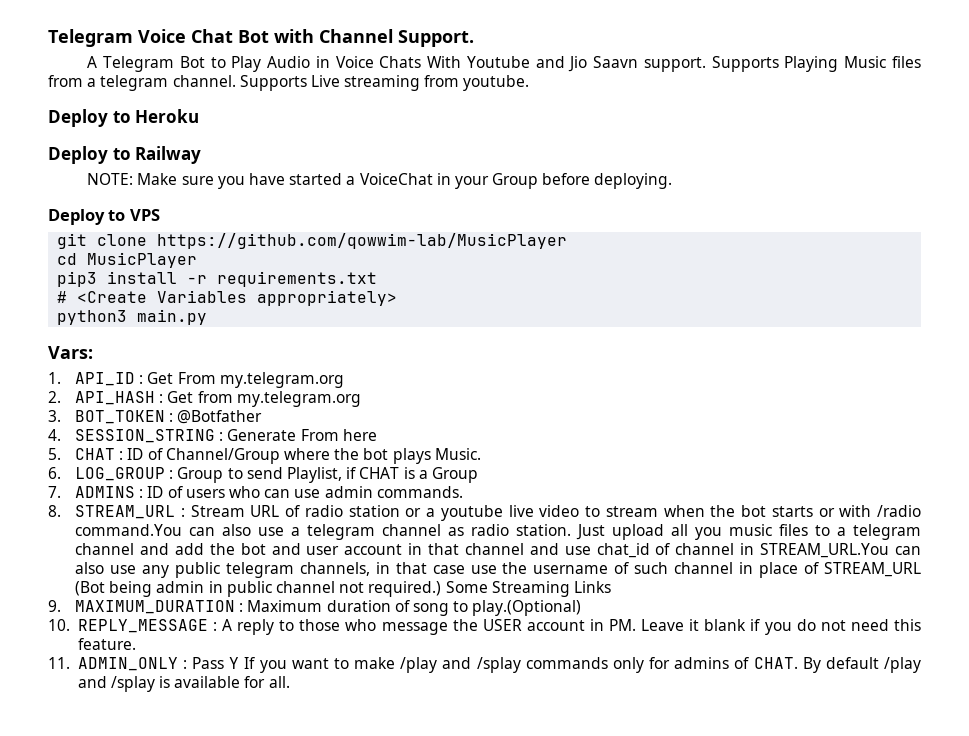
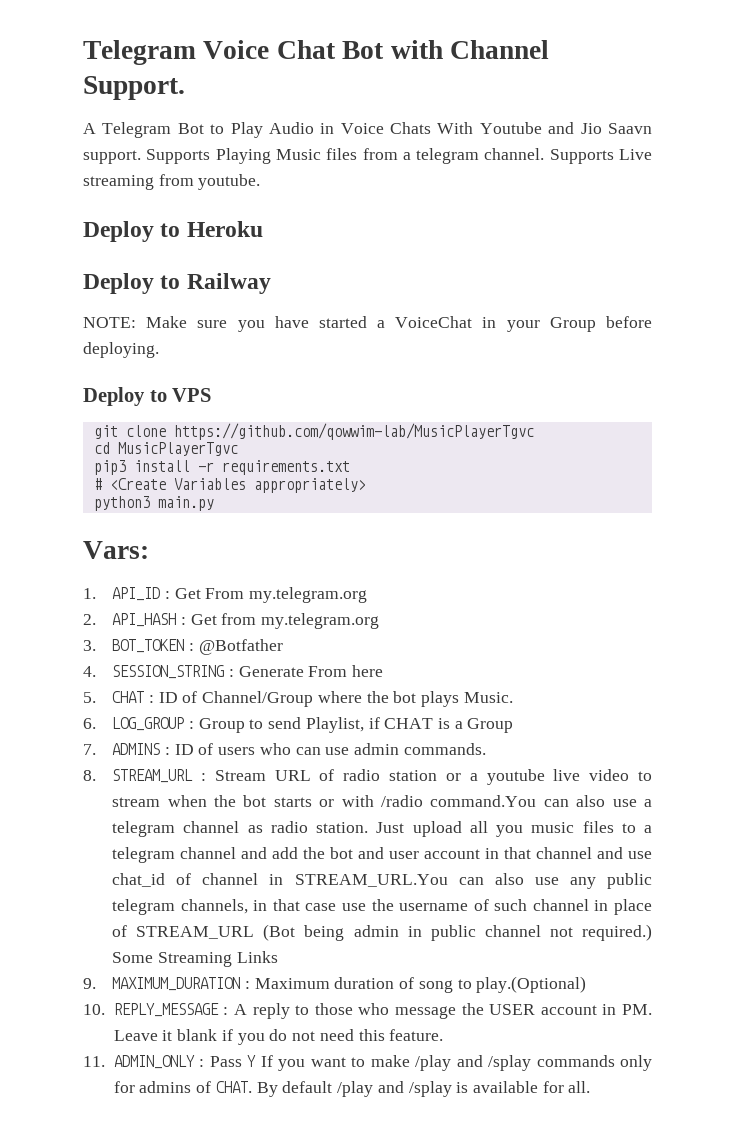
[157,233,568,249] https://github.com/qowwim-lab/MusicPlayer -> [173,423,534,440] https://github.com/qowwim-lab/MusicPlayerTgvc
[87,252,198,268] MusicPlayer -> [117,442,238,456] MusicPlayerTgvc

